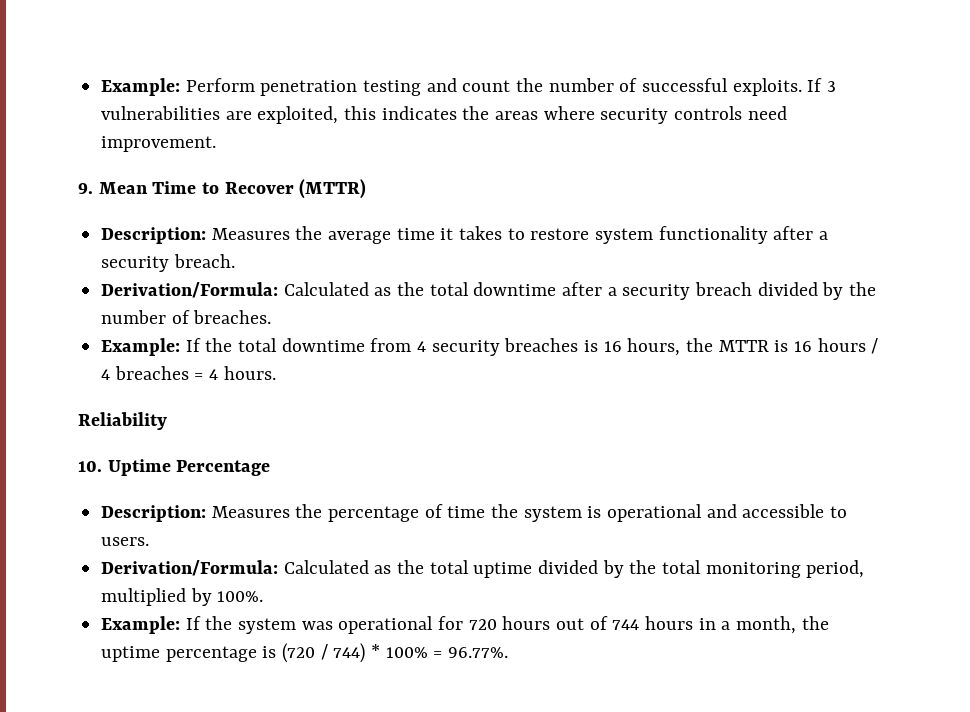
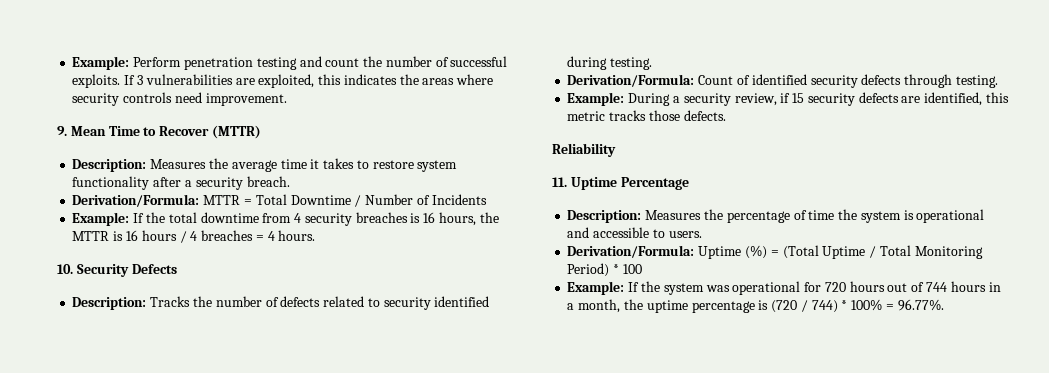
[283,282,877,300] [101,310,272,324] Calculated as the total downtime after a security breach divided by the number of breaches. -> [203,194,487,207] MTTR = Total Downtime / Number of Incidents
(276, 373) none -> [57,264,177,277] [72,296,490,310] [567,56,653,70] [567,74,998,88] [567,92,1009,106] [567,110,726,121] // 10. Security Defects // Description: Tracks the number of defects related to security identified during testing. // Derivation/Formula: Count of identified security defects through testing. // Example: During a security review, if 15 security defects are identified, this metric tracks those defects.
[78,461,102,472] 10. -> [552,177,567,187] 11.
[283,560,865,578] [101,588,264,606] Calculated as the total uptime divided by the total monitoring period, multiplied by 100%. -> [698,245,983,259] [567,263,642,277] Uptime (%) = (Total Uptime / Total Monitoring Period) * 100

